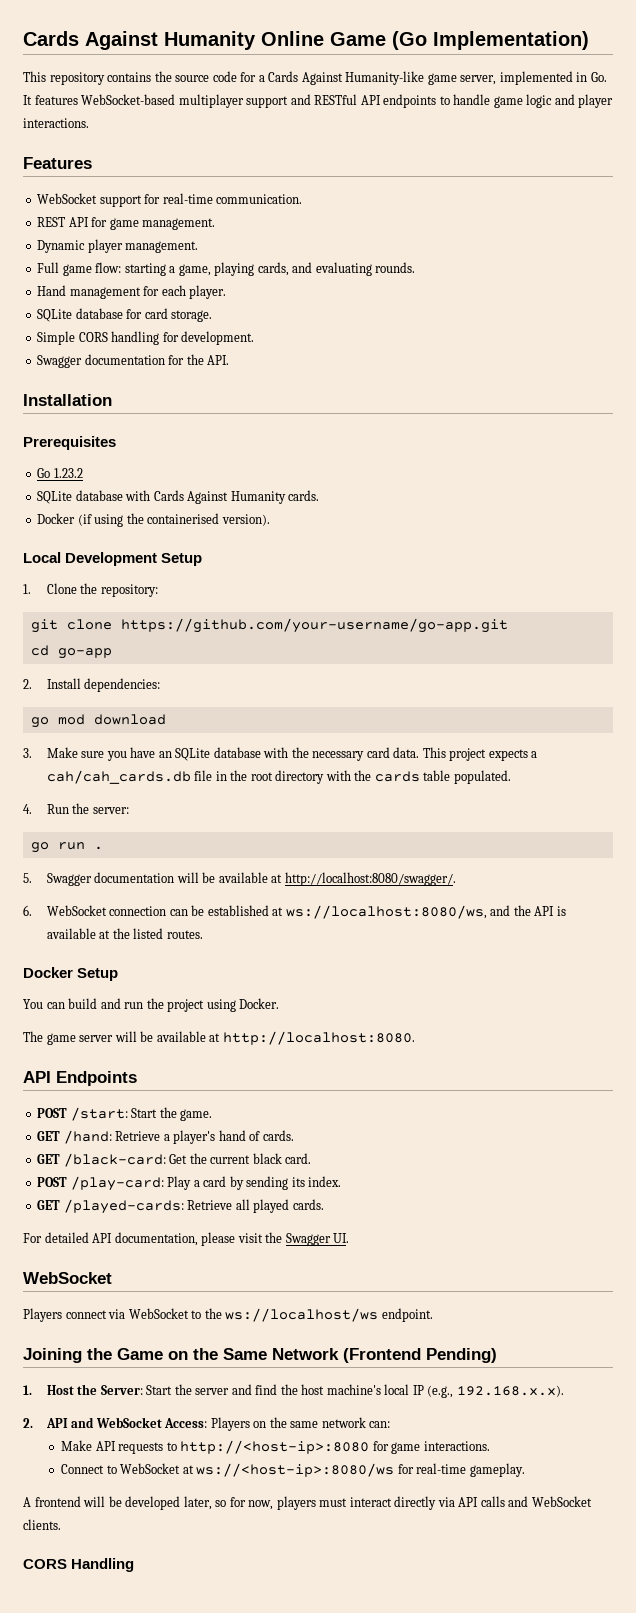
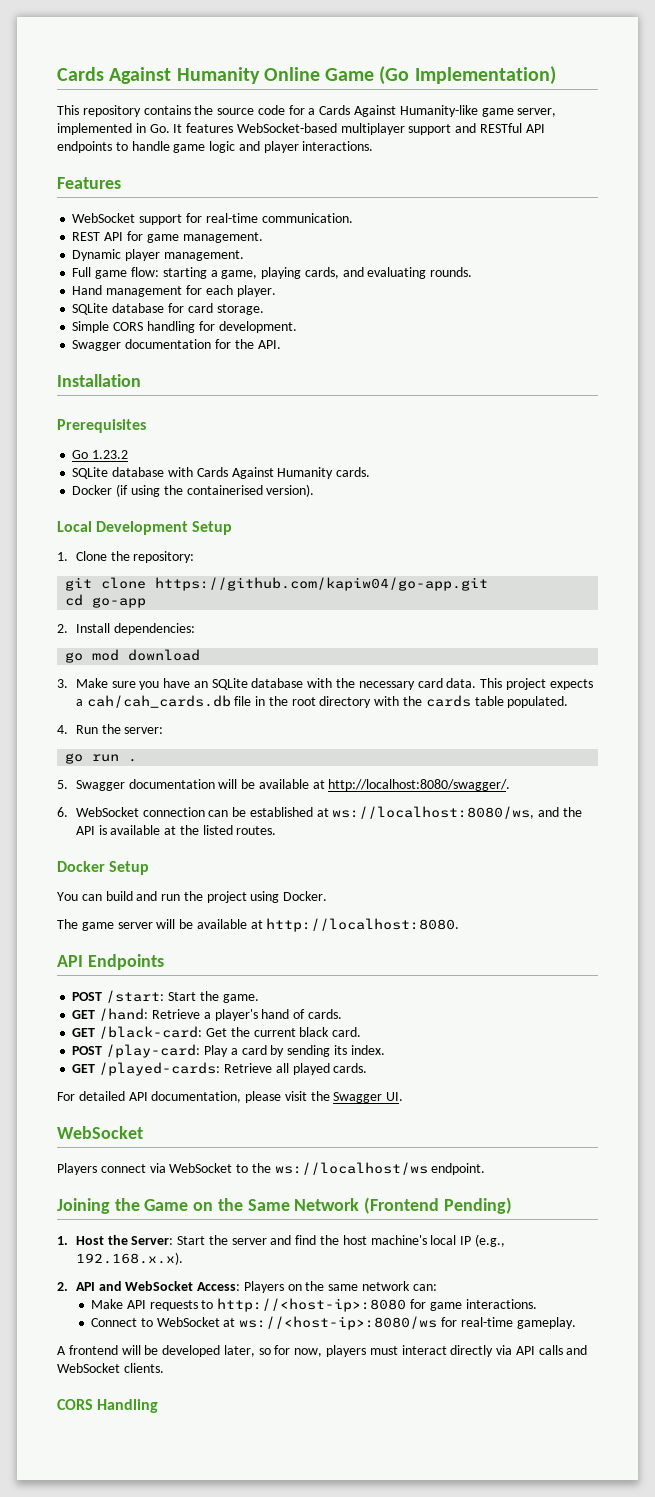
[120,618,508,633] https://github.com/your-username/go-app.git -> [155,577,489,591] https://github.com/kapiw04/go-app.git

